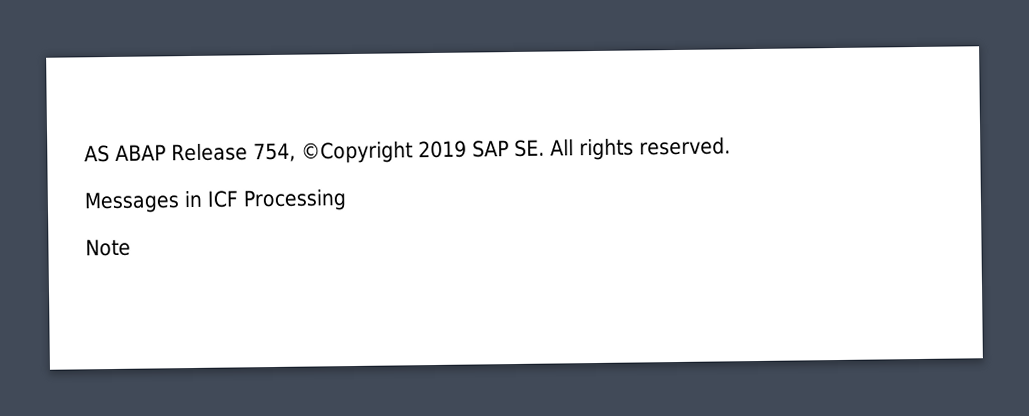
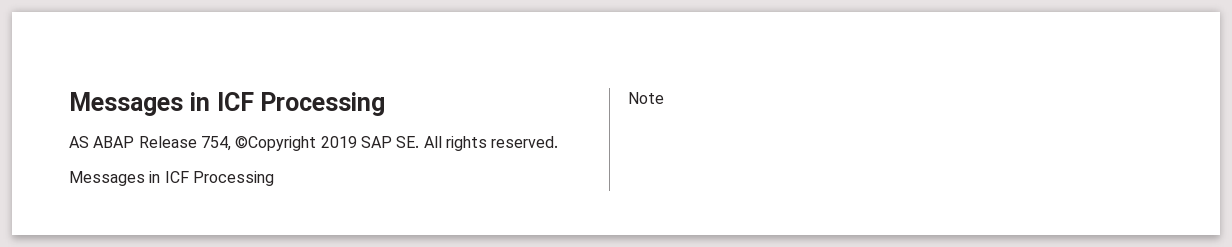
(84, 154) none -> [69,92,386,116] Messages in ICF Processing //

